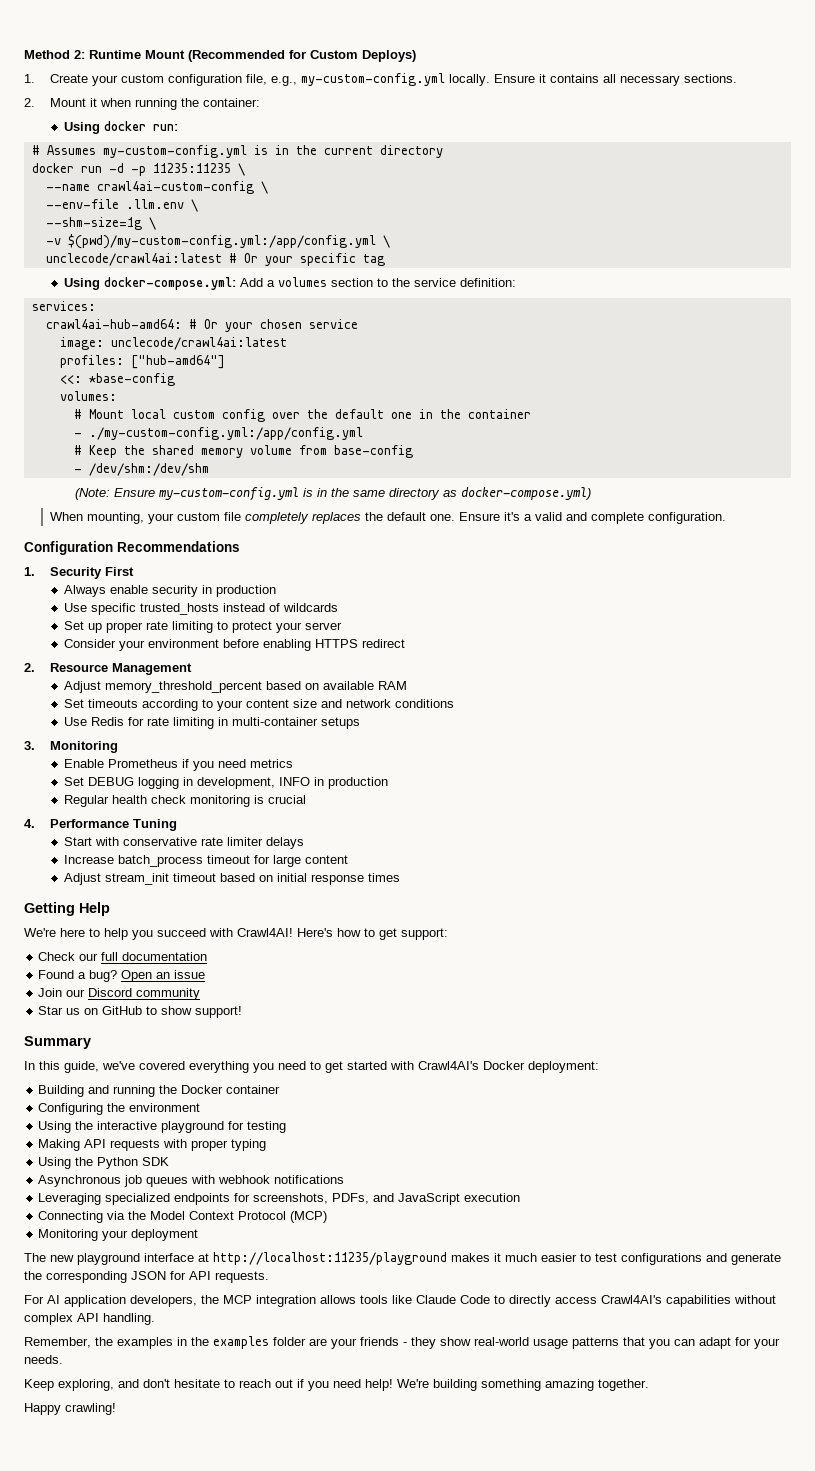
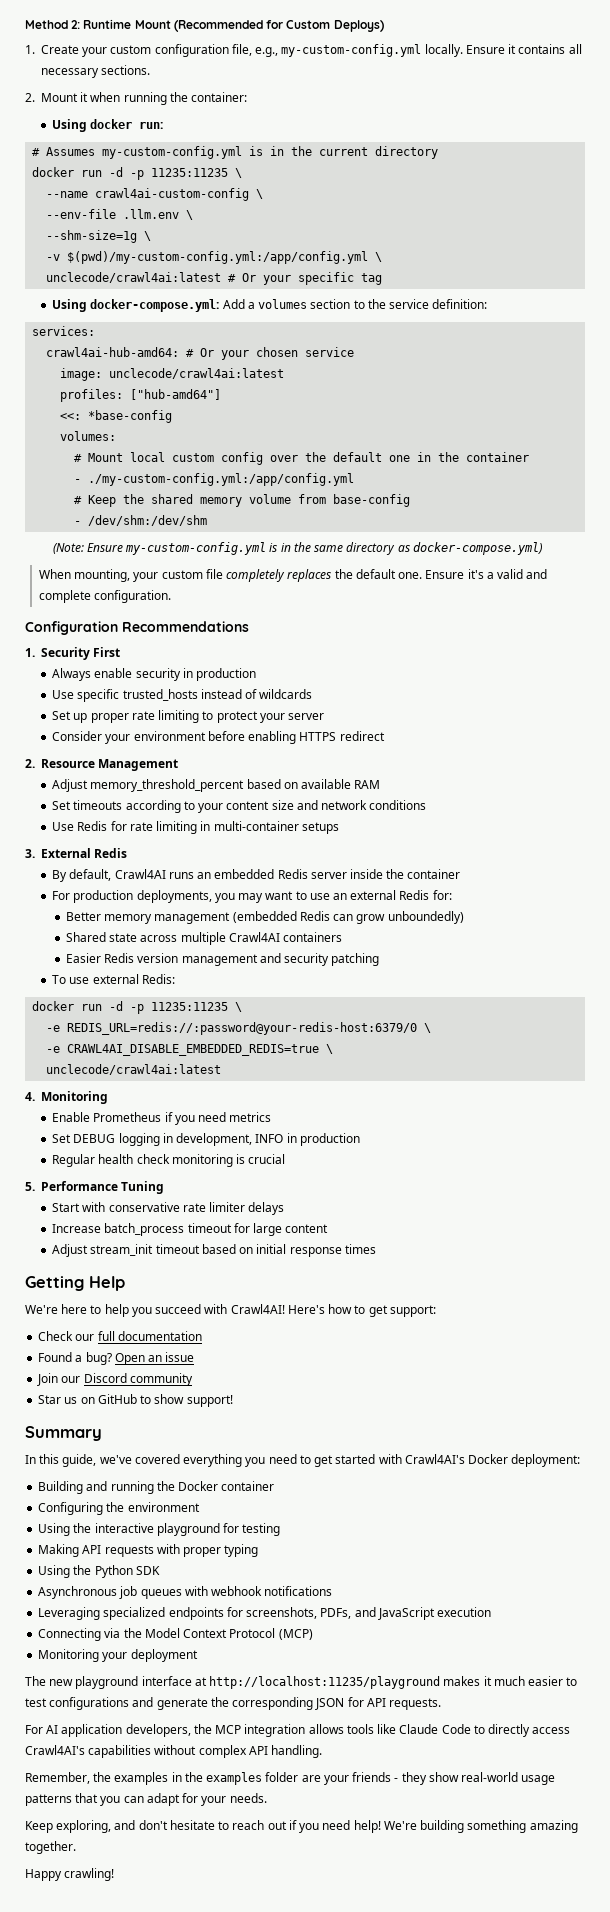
(35, 745) none -> [41,848,128,858] [52,869,461,882] [52,890,452,903] [65,911,464,924] [65,932,343,945] [65,953,380,966] [52,974,175,984] [32,1001,243,1014] [46,1022,432,1035] [46,1044,334,1056] [46,1064,222,1075] [25,1092,35,1101] External Redis // By default, Crawl4AI runs an embedded Redis server inside the container // For production deployments, you may want to use an external Redis for: // Better memory management (embedded Redis can grow unboundedly) // Shared state across multiple Crawl4AI containers // Easier Redis version management and security patching // To use external Redis: // docker run -d -p 11235:11235 \ // -e REDIS_URL=redis://:password@your-redis-host:6379/0 \ // -e CRAWL4AI_DISABLE_EMBEDDED_REDIS=true \ // unclecode/crawl4ai:latest // 4.
[24,819,35,828] 4. -> [25,1182,35,1191] 5.

